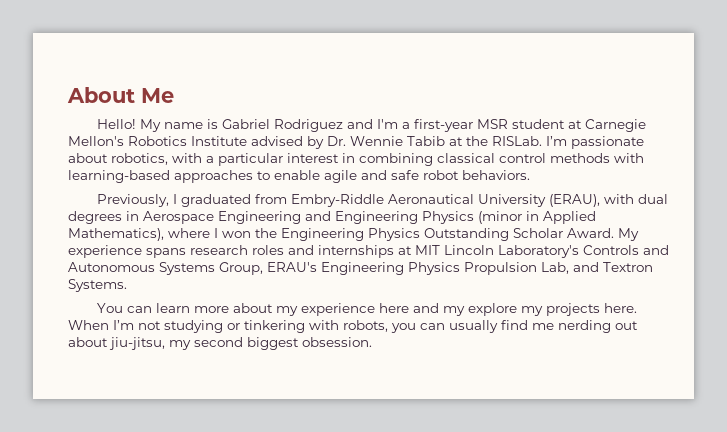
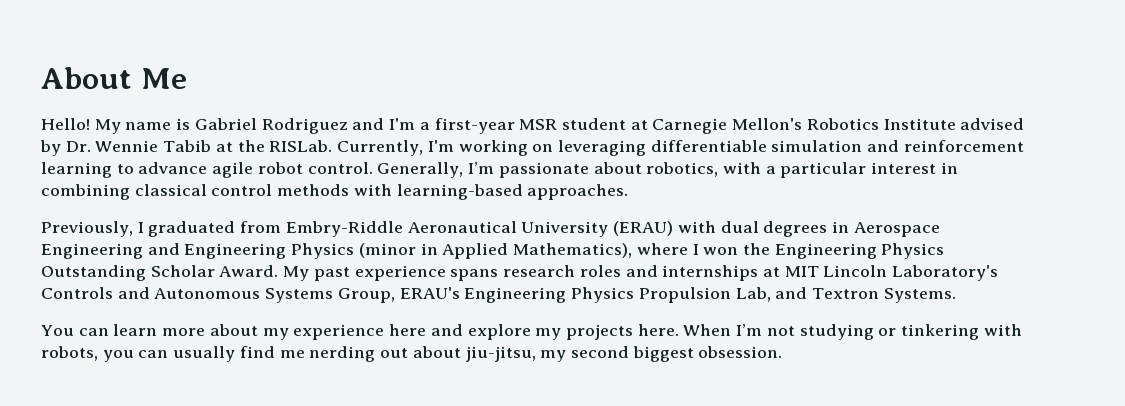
(542, 141) none -> [337,140,1024,156] [41,162,464,178] Currently, I'm working on leveraging differentiable simulation and reinforcement learning to advance agile robot control. Generally,
[174,170,530,183] approaches to enable agile and safe robot behaviors. -> [527,184,629,200] approaches.
[548,194,600,207] (ERAU), -> [613,221,674,236] (ERAU)
(639, 234) none -> [313,267,350,281] past
[442,306,465,316] my -> (463, 330) none

